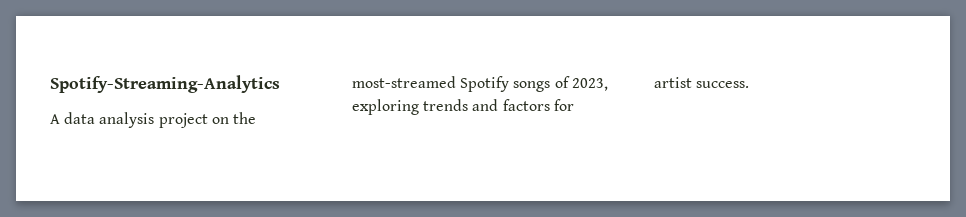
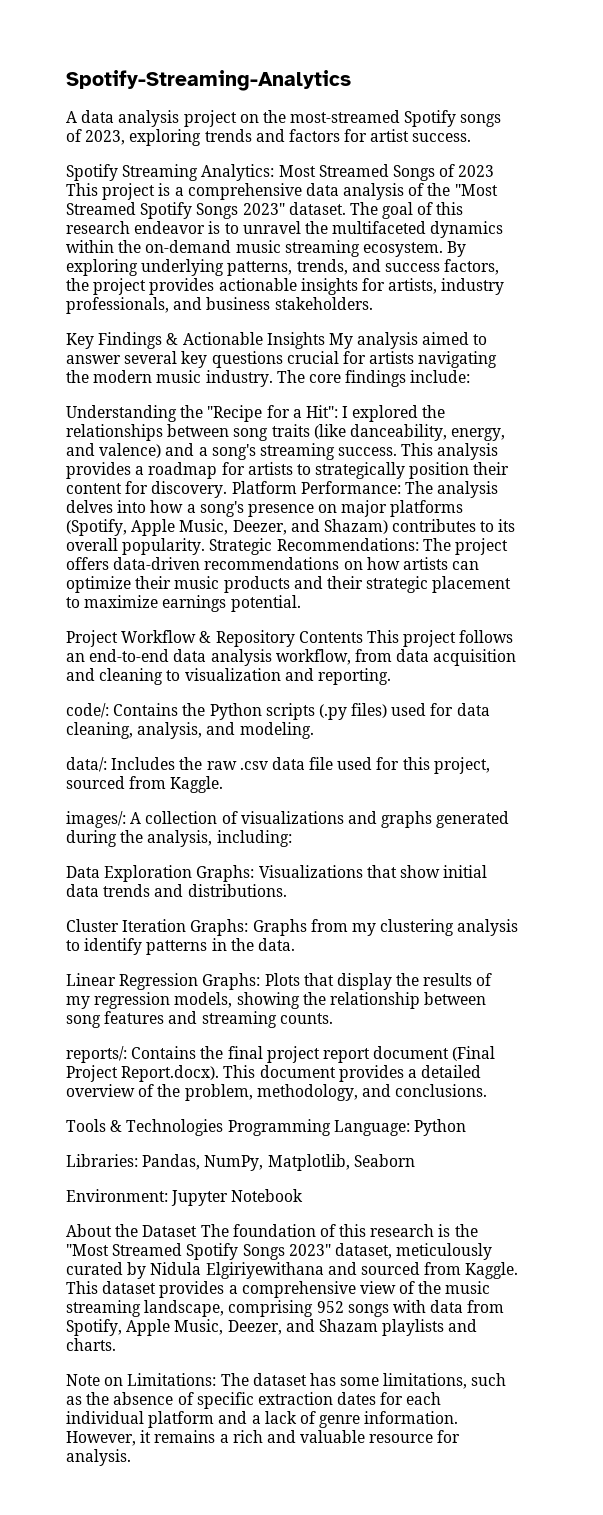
(750, 84) none -> [66,164,495,181] [66,183,498,200] [66,202,464,219] [66,221,504,238] [66,240,467,257] [66,259,500,276] [66,278,505,295] [66,297,373,314] [66,332,488,349] [66,351,498,368] [66,370,471,387] [66,405,446,422] [66,424,506,441] [66,443,499,460] [66,462,510,479] [66,481,499,498] [66,500,464,517] [66,519,516,536] [66,538,508,555] [66,557,480,570] [66,576,512,593] [66,595,301,612] [66,630,514,647] [66,649,517,666] [66,668,391,685] [66,703,490,720] [66,722,314,739] [66,757,490,774] [66,776,224,793] [66,811,510,828] [66,830,292,847] [66,865,488,882] [66,884,287,897] [66,919,519,936] [66,938,295,955] [66,973,493,990] [66,992,487,1009] [66,1011,333,1028] [66,1046,496,1063] [66,1065,482,1082] [66,1084,488,1101] [66,1119,466,1136] [66,1154,415,1171] [66,1189,304,1206] [66,1224,478,1237] [66,1243,493,1260] [66,1262,519,1279] [66,1281,491,1298] [66,1300,505,1317] [66,1319,478,1336] [66,1338,116,1351] [66,1373,507,1389] [66,1392,442,1409] [66,1411,459,1428] [66,1430,461,1446] [66,1449,131,1466] // Spotify Streaming Analytics: Most Streamed Songs of 2023 This project is a comprehensive data analysis of the "Most Streamed Spotify Songs 2023" dataset. The goal of this research endeavor is to unravel the multifaceted dynamics within the on-demand music streaming ecosystem. By exploring underlying patterns, trends, and success factors, the project provides actionable insights for artists, industry professionals, and business stakeholders. // Key Findings & Actionable Insights My analysis aimed to answer several key questions crucial for artists navigating the modern music industry. The core findings include: // Understanding the "Recipe for a Hit": I explored the relationships between song traits (like danceability, energy, and valence) and a song's streaming success. This analysis provides a roadmap for artists to strategically position their content for discovery. Platform Performance: The analysis delves into how a song's presence on major platforms (Spotify, Apple Music, Deezer, and Shazam) contributes to its overall popularity. Strategic Recommendations: The project offers data-driven recommendations on how artists can optimize their music products and their strategic placement to maximize earnings potential. // Project Workflow & Repository Contents This project follows an end-to-end data analysis workflow, from data acquisition and cleaning to visualization and reporting. // code/: Contains the Python scripts (.py files) used for data cleaning, analysis, and modeling. // data/: Includes the raw .csv data file used for this project, sourced from Kaggle. // images/: A collection of visualizations and graphs generated during the analysis, including: // Data Exploration Graphs: Visualizations that show initial data trends and distributions. // Cluster Iteration Graphs: Graphs from my clustering analysis to identify patterns in the data. // Linear Regression Graphs: Plots that display the results of my regression models, showing the relationship between song features and streaming counts. // reports/: Contains the final project report document (Final Project Report.docx). This document provides a detailed overview of the problem, methodology, and conclusions. // Tools & Technologies Programming Language: Python // Libraries: Pandas, NumPy, Matplotlib, Seaborn // Environment: Jupyter Notebook // About the Dataset The foundation of this research is the "Most Streamed Spotify Songs 2023" dataset, meticulously curated by Nidula Elgiriyewithana and sourced from Kaggle. This dataset provides a comprehensive view of the music streaming landscape, comprising 952 songs with data from Spotify, Apple Music, Deezer, and Shazam playlists and charts. // Note on Limitations: The dataset has some limitations, such as the absence of specific extraction dates for each individual platform and a lack of genre information. However, it remains a rich and valuable resource for analysis.

